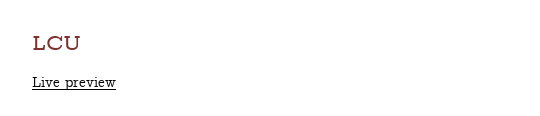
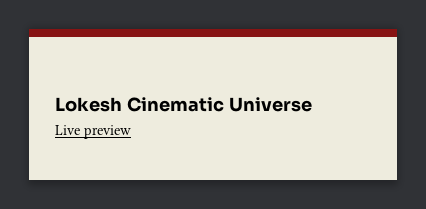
[32,36,81,50] LCU -> [55,97,312,112] Lokesh Cinematic Universe

